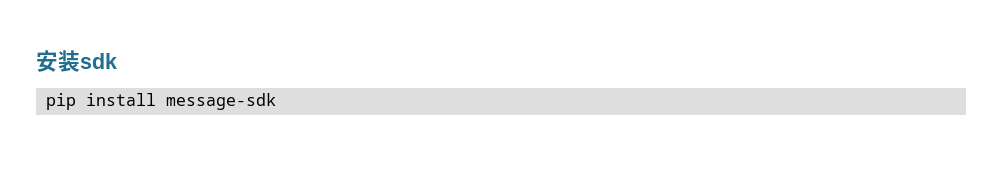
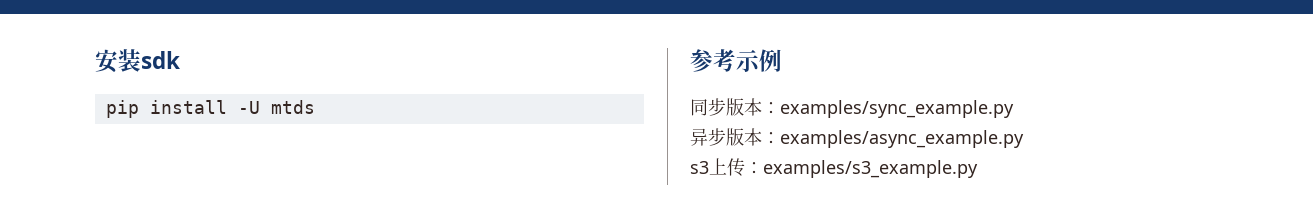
[166,93,277,110] message-sdk -> [237,100,315,114] [690,49,782,72] [690,98,1014,118] [690,128,1024,148] [690,158,978,178] -U mtds // 参考示例 // 同步版本：examples/sync_example.py // 异步版本：examples/async_example.py // s3上传：examples/s3_example.py

